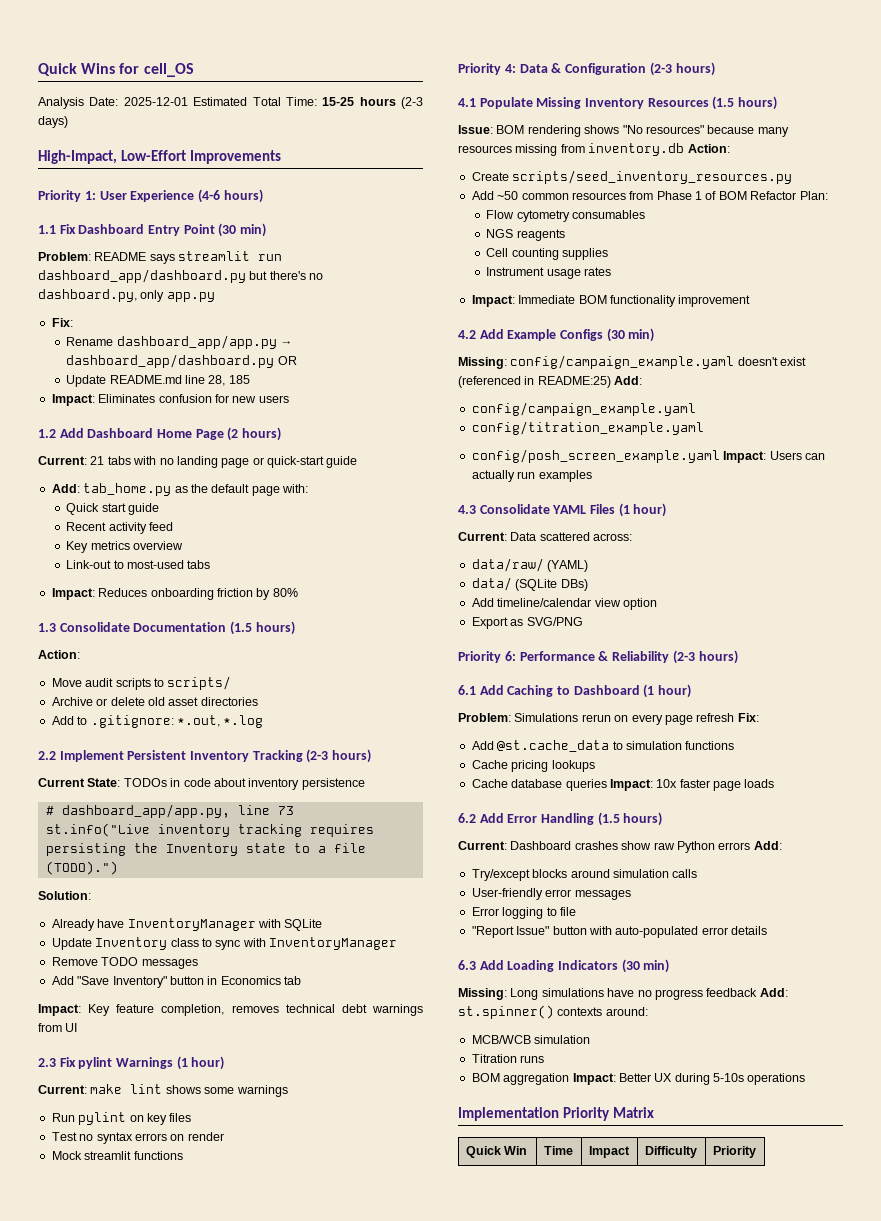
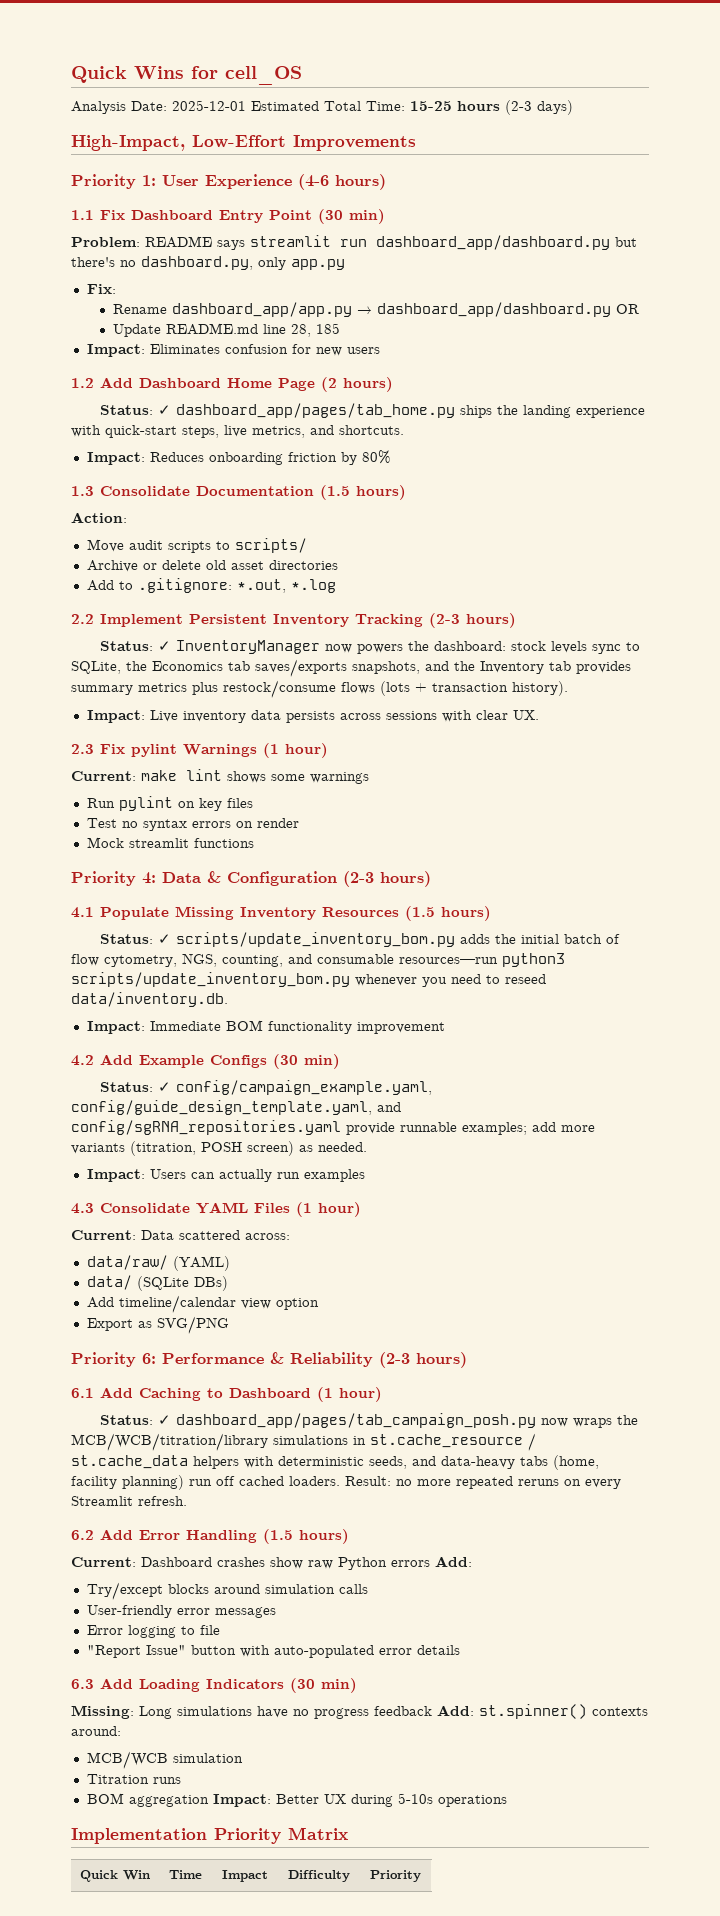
[38,456,358,468] [51,483,308,496] [66,503,159,515] [66,522,173,534] [66,541,183,553] [66,560,211,569] Current: 21 tabs with no landing page or quick-start guide // Add: tab_home.py as the default page with: // Quick start guide // Recent activity feed // Key metrics overview // Link-out to most-used tabs -> [99,403,645,418] [71,425,404,438] Status: ✓ dashboard_app/pages/tab_home.py ships the landing experience with quick-start steps, live metrics, and shortcuts.
[38,778,365,790] [45,804,294,818] [45,823,374,837] [45,843,366,856] [45,861,118,875] [38,891,91,900] [51,918,323,931] [51,937,397,950] [51,957,198,969] [51,976,301,988] [38,1004,423,1016] [38,1023,78,1032] Current State: TODOs in code about inventory persistence // # dashboard_app/app.py, line 73 // st.info("Live inventory tracking requires persisting the Inventory state to a file (TODO).") // Solution: // Already have InventoryManager with SQLite // Update Inventory class to sync with InventoryManager // Remove TODO messages // Add "Save Inventory" button in Economics tab // Impact: Key feature completion, removes technical debt warnings from UI -> [99,640,640,654] [71,659,631,677] [71,680,568,698] [86,710,539,723] Status: ✓ InventoryManager now powers the dashboard: stock levels sync to SQLite, the Economics tab saves/exports snapshots, and the Inventory tab provides summary metrics plus restock/consume flows (lots + transaction history). // Impact: Live inventory data persists across sessions with clear UX.
[458,125,789,137] [458,143,730,156] [471,170,793,184] [471,191,828,200] [486,210,645,222] [486,229,565,241] [486,248,608,260] [486,267,611,279] Issue: BOM rendering shows "No resources" because many resources missing from inventory.db Action: // Create scripts/seed_inventory_resources.py // Add ~50 common resources from Phase 1 of BOM Refactor Plan: // Flow cytometry consumables // NGS reagents // Cell counting supplies // Instrument usage rates -> [99,932,620,947] [71,953,565,967] [71,972,546,987] [71,992,228,1007] Status: ✓ scripts/update_inventory_bom.py adds the initial batch of flow cytometry, NGS, counting, and consumable resources—run python3 scripts/update_inventory_bom.py whenever you need to reseed data/inventory.db.
[458,355,807,369] [458,376,643,388] [471,402,696,416] [471,421,704,435] [471,449,720,463] Missing: config/campaign_example.yaml doesn't exist (referenced in README:25) Add: // config/campaign_example.yaml // config/titration_example.yaml // config/posh_screen_example.yaml -> [99,1080,432,1095] [71,1100,401,1115] [71,1120,595,1135] [71,1141,367,1156] Status: ✓ config/campaign_example.yaml, config/guide_design_template.yaml, and config/sgRNA_repositories.yaml provide runnable examples; add more variants (titration, POSH screen) as needed. //
[458,713,759,725] [471,740,735,752] [471,760,595,772] [471,779,775,791] Problem: Simulations rerun on every page refresh Fix: // Add @st.cache_data to simulation functions // Cache pricing lookups // Cache database queries Impact: 10x faster page loads -> [99,1413,638,1428] [71,1433,536,1451] [71,1455,599,1470] [71,1475,621,1490] [71,1496,187,1506] Status: ✓ dashboard_app/pages/tab_campaign_posh.py now wraps the MCB/WCB/titration/library simulations in st.cache_resource / st.cache_data helpers with deterministic seeds, and data-heavy tabs (home, facility planning) run off cached loaders. Result: no more repeated reruns on every Streamlit refresh.

